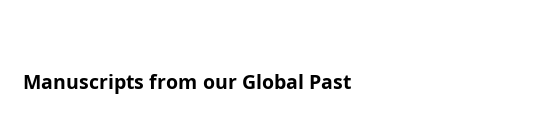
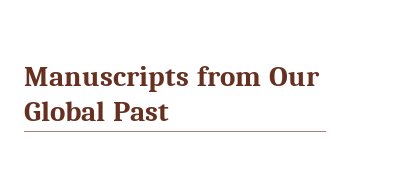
[202,78,237,89] our -> [268,67,320,86] Our

